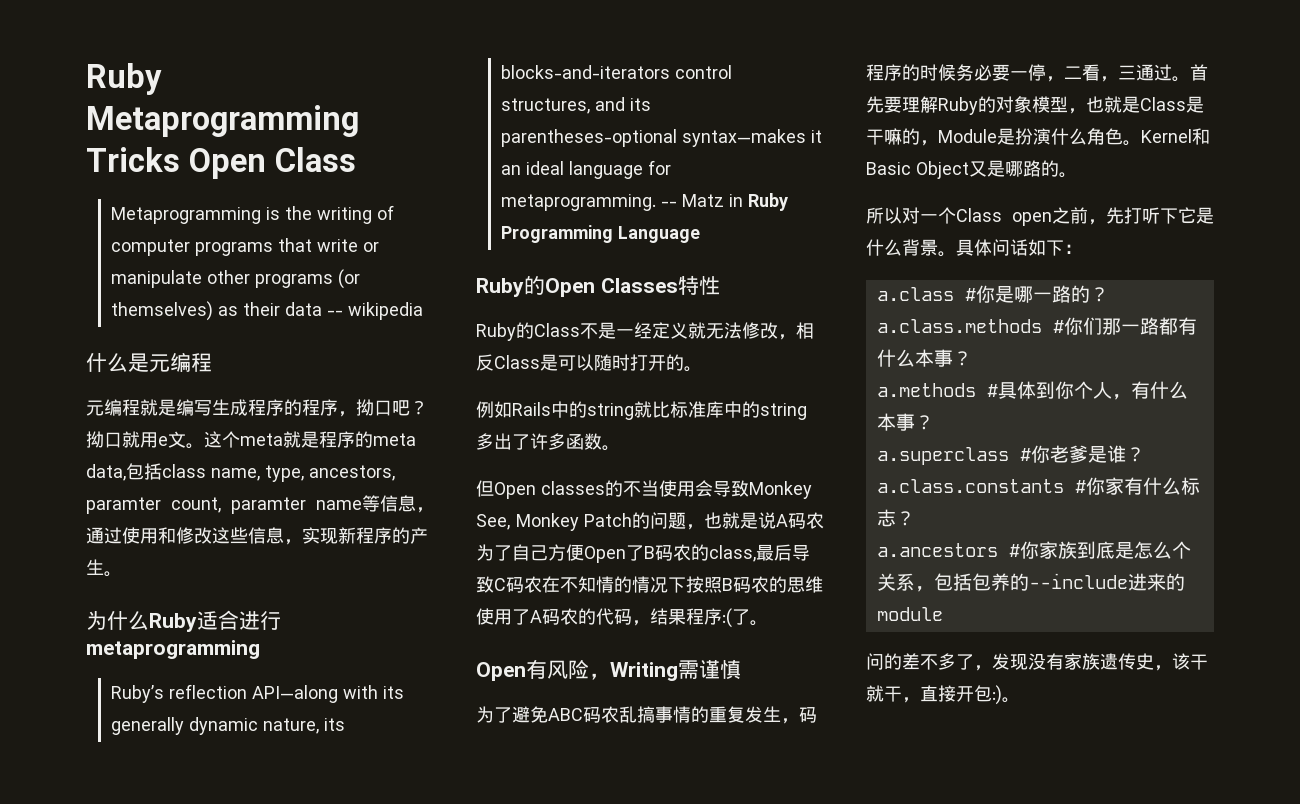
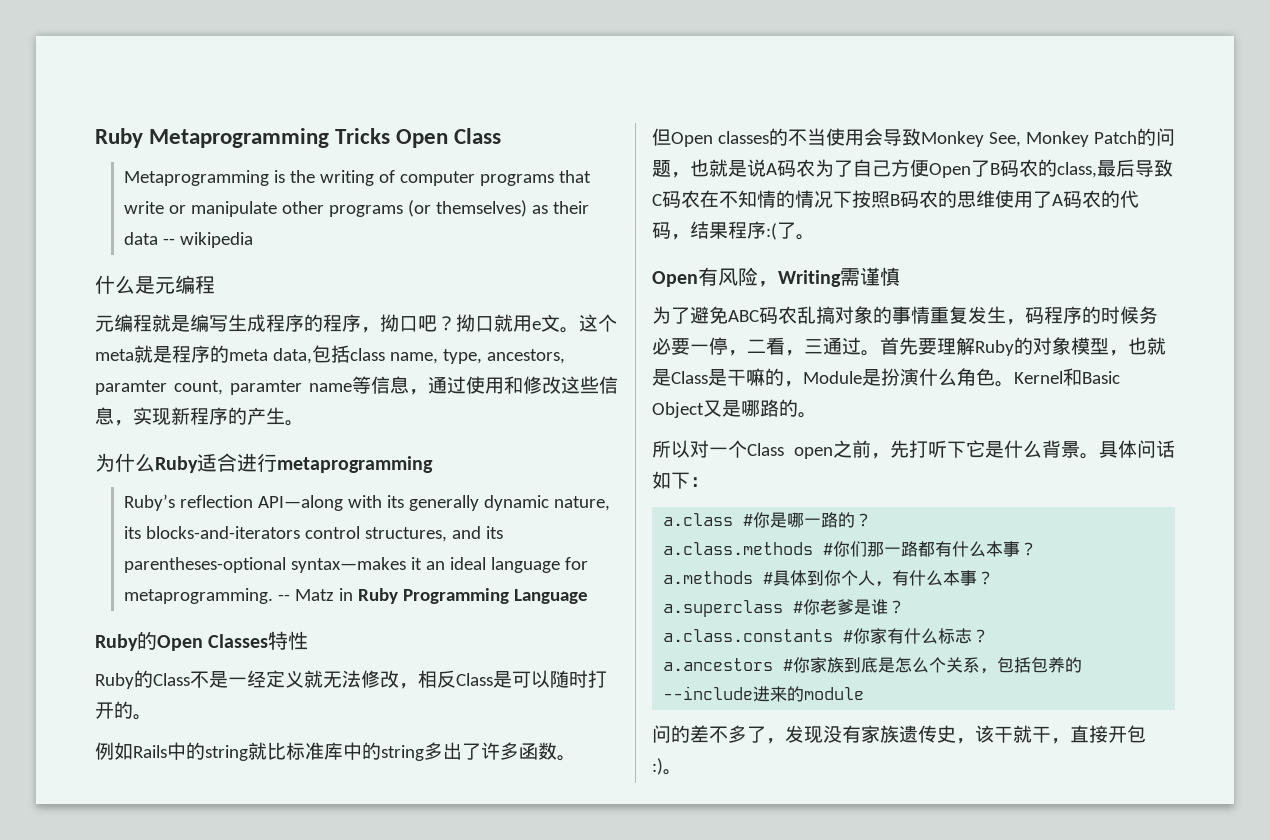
[655,706,709,723] 事情的 -> [835,306,930,324] 对象的事情

